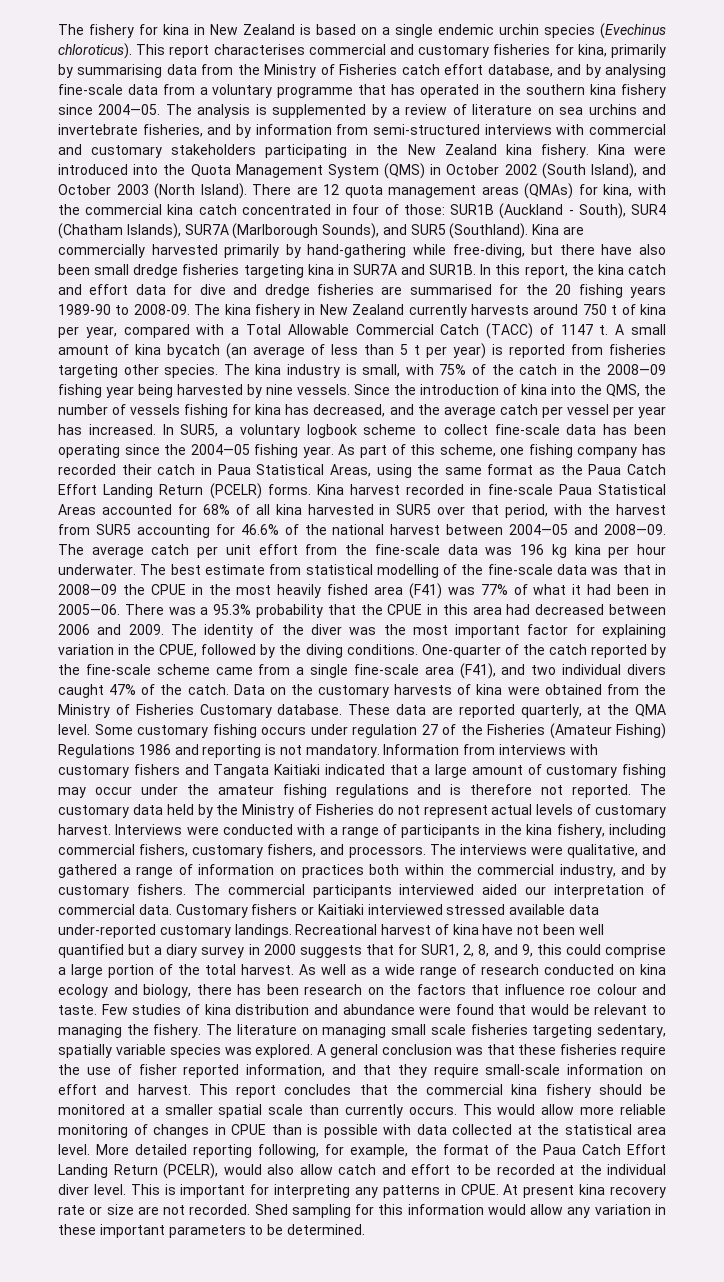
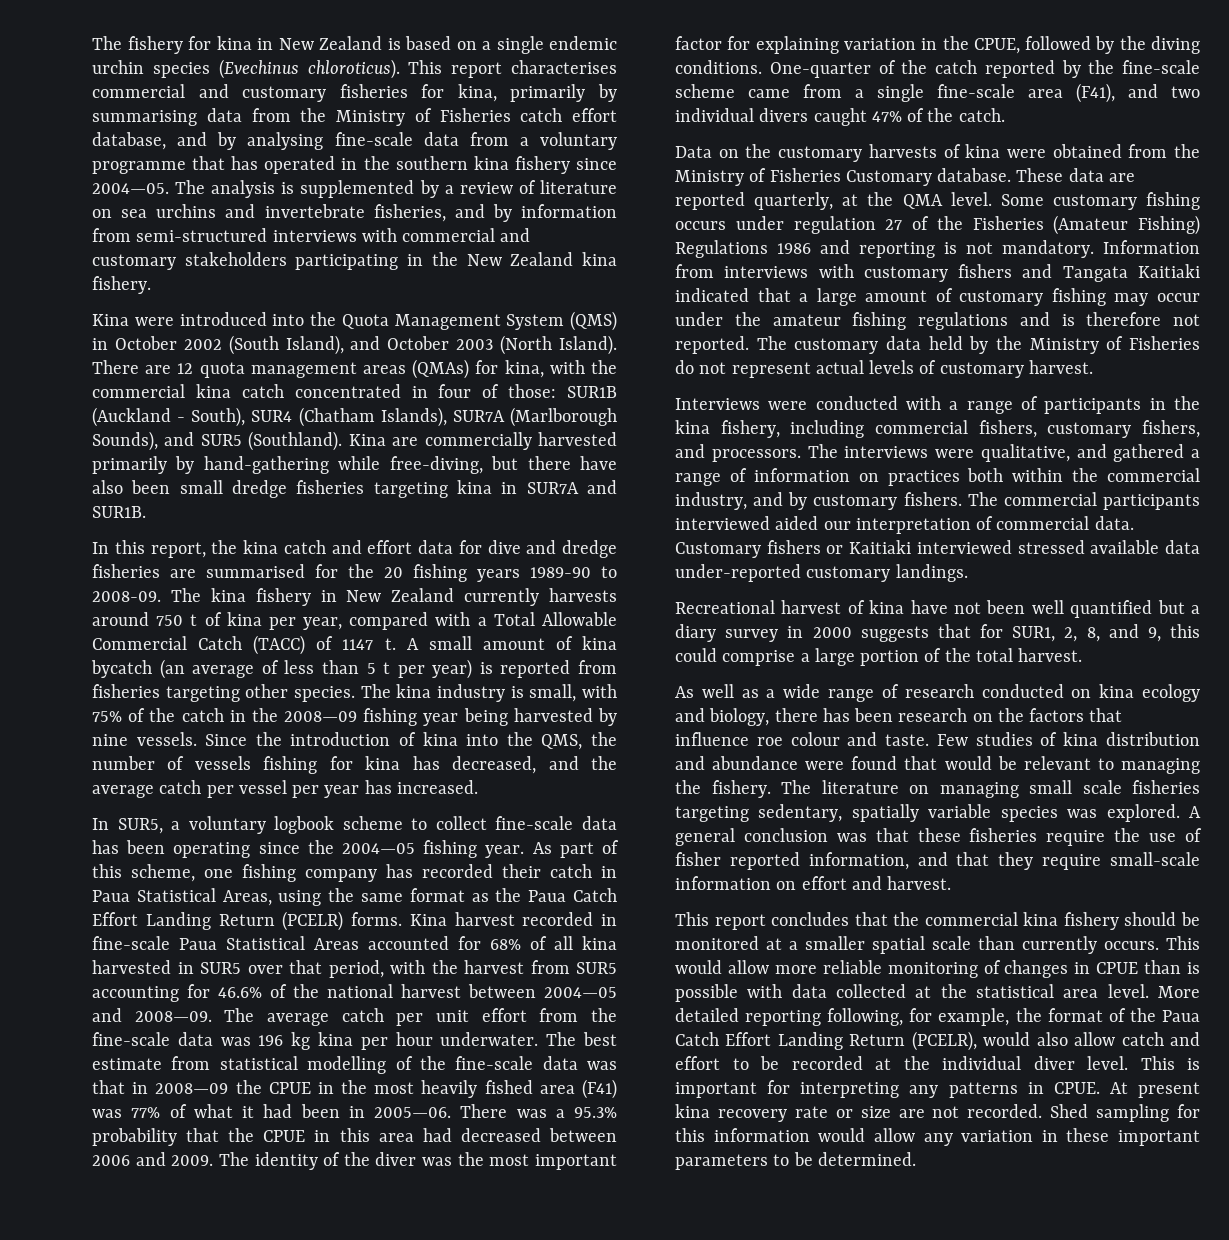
(589, 151) none -> (151, 285) //
(477, 269) none -> (146, 512) //
(156, 429) none -> (478, 787) //
(229, 689) none -> (1005, 115) //
(111, 829) none -> (1093, 367) //
(292, 931) none -> (968, 573) //
(294, 969) none -> (1083, 655) //
(191, 1089) none -> (952, 883) //

